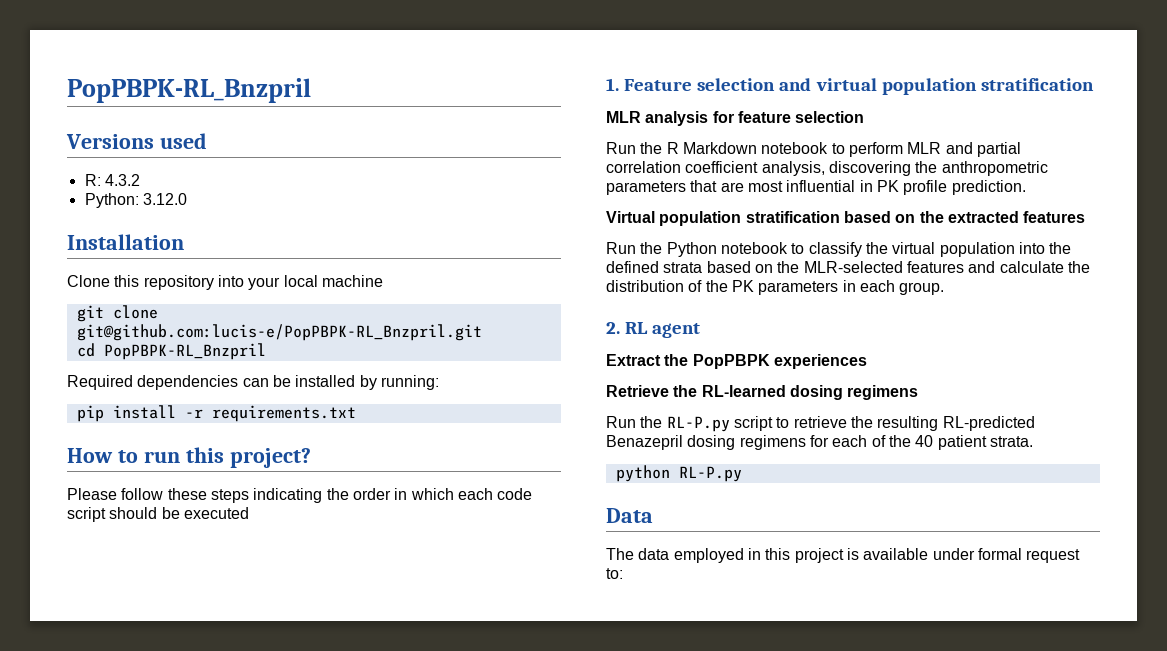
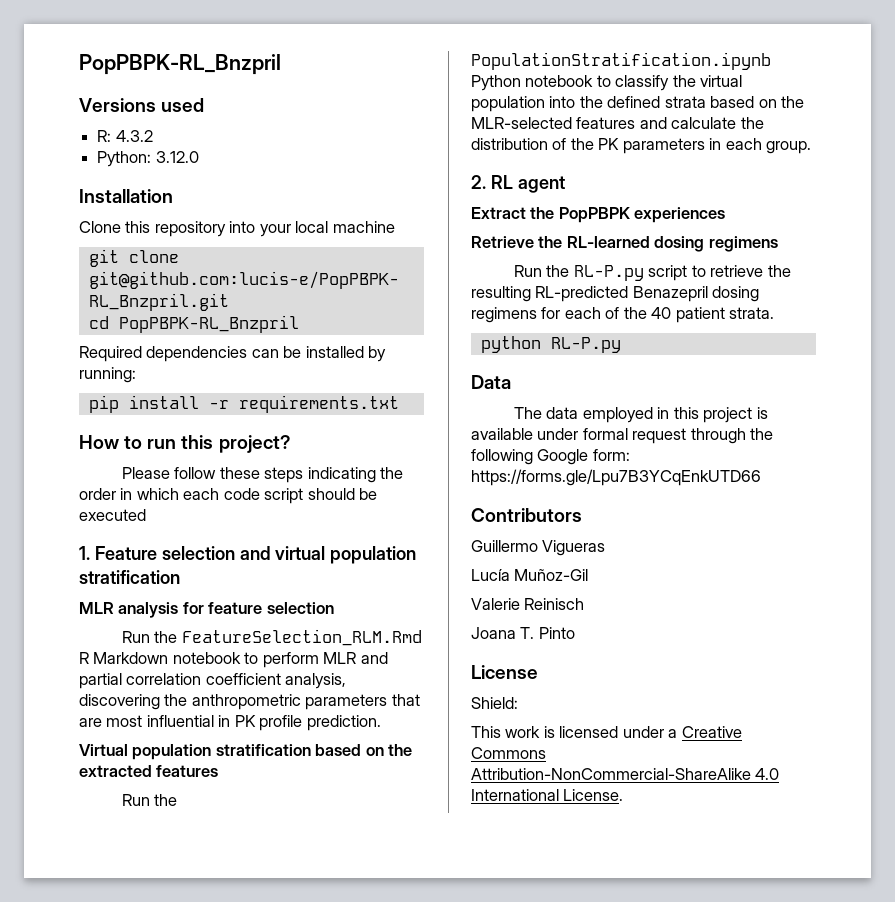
(663, 148) none -> [181,629,422,646] FeatureSelection_RLM.Rmd
(663, 248) none -> [471,52,771,70] PopulationStratification.ipynb
[606,568,623,579] to: -> [690,428,774,444] [471,449,630,465] [471,469,761,486] [471,508,582,522] [471,540,606,556] [471,569,589,581] [471,598,585,610] [471,627,575,639] [471,665,538,679] [471,697,518,709] [471,726,742,738] [471,747,546,759] [471,768,780,780] [471,789,624,801] through the following Google form: https://forms.gle/Lpu7B3YCqEnkUTD66 // Contributors // Guillermo Vigueras // Lucía Muñoz-Gil // Valerie Reinisch // Joana T. Pinto // License // Shield: // This work is licensed under a Creative Commons Attribution-NonCommercial-ShareAlike 4.0 International License.

